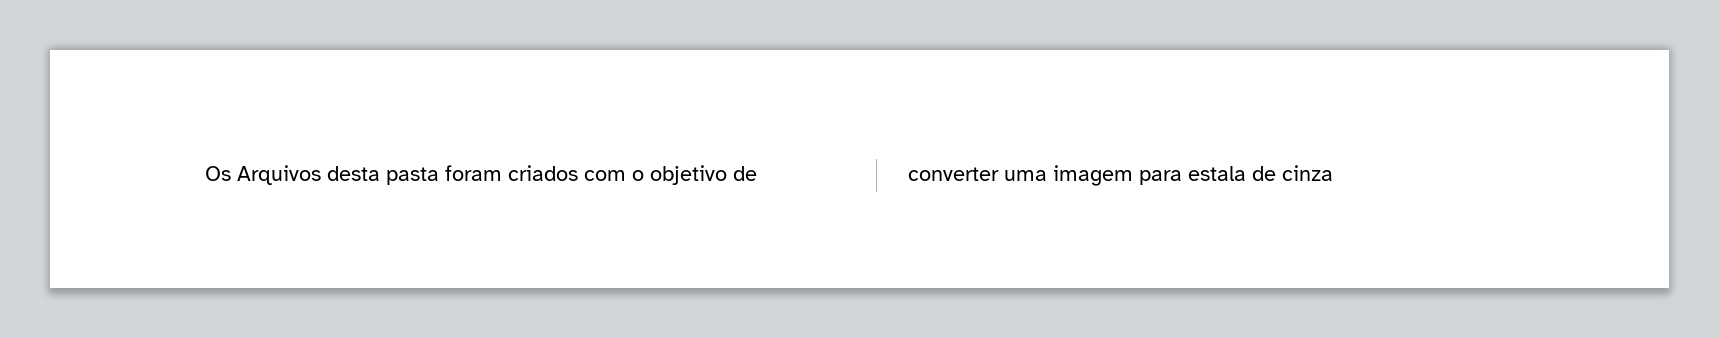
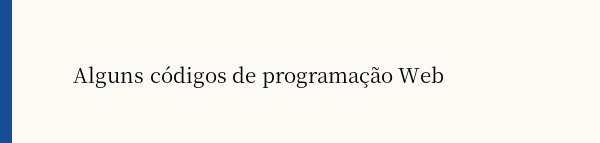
[204,165,1333,186] Os Arquivos desta pasta foram criados com o objetivo de converter uma imagem para estala de cinza -> [73,66,445,88] Alguns códigos de programação Web

